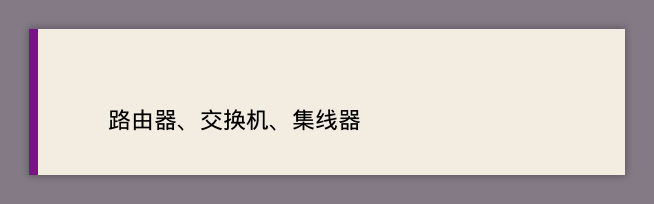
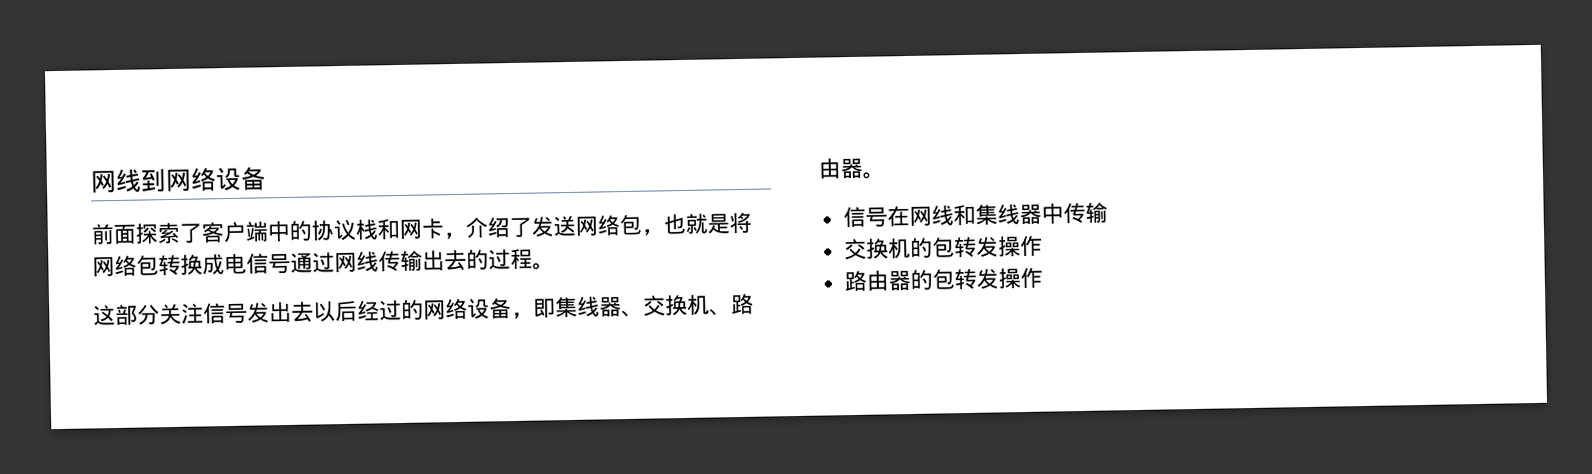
[108,109,361,131] 路由器、交换机、集线器 -> [90,166,267,194] [91,211,752,245] [92,248,555,277] [93,293,754,326] [818,157,885,180] [842,202,1108,228] [843,235,1043,261] [843,267,1043,292] 网线到网络设备 // 前面探索了客户端中的协议栈和网卡，介绍了发送网络包，也就是将网络包转换成电信号通过网线传输出去的过程。 // 这部分关注信号发出去以后经过的网络设备，即集线器、交换机、路由器。 // 信号在网线和集线器中传输 // 交换机的包转发操作 // 路由器的包转发操作

